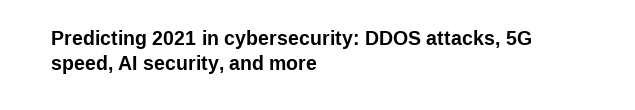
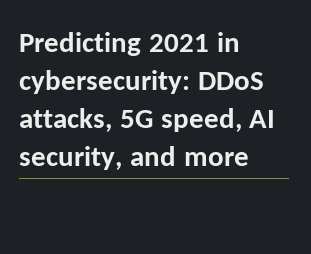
[365,31,422,45] DDOS -> [197,72,264,90] DDoS

